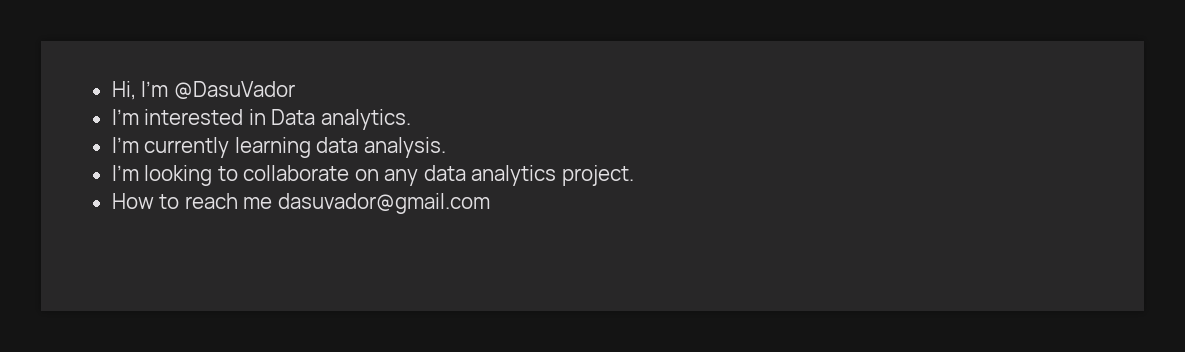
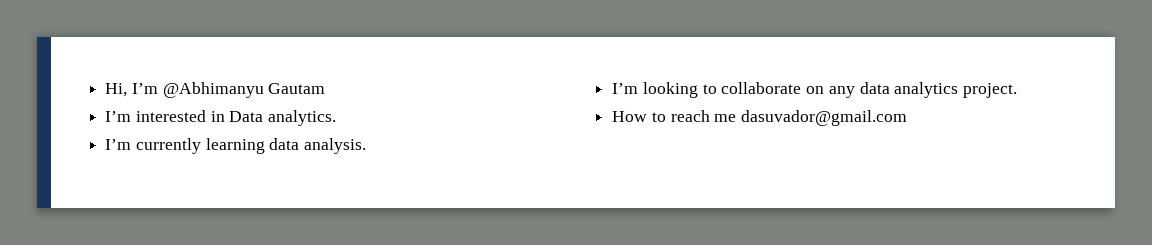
[173,81,295,99] @DasuVador -> [162,82,326,98] @Abhimanyu Gautam

